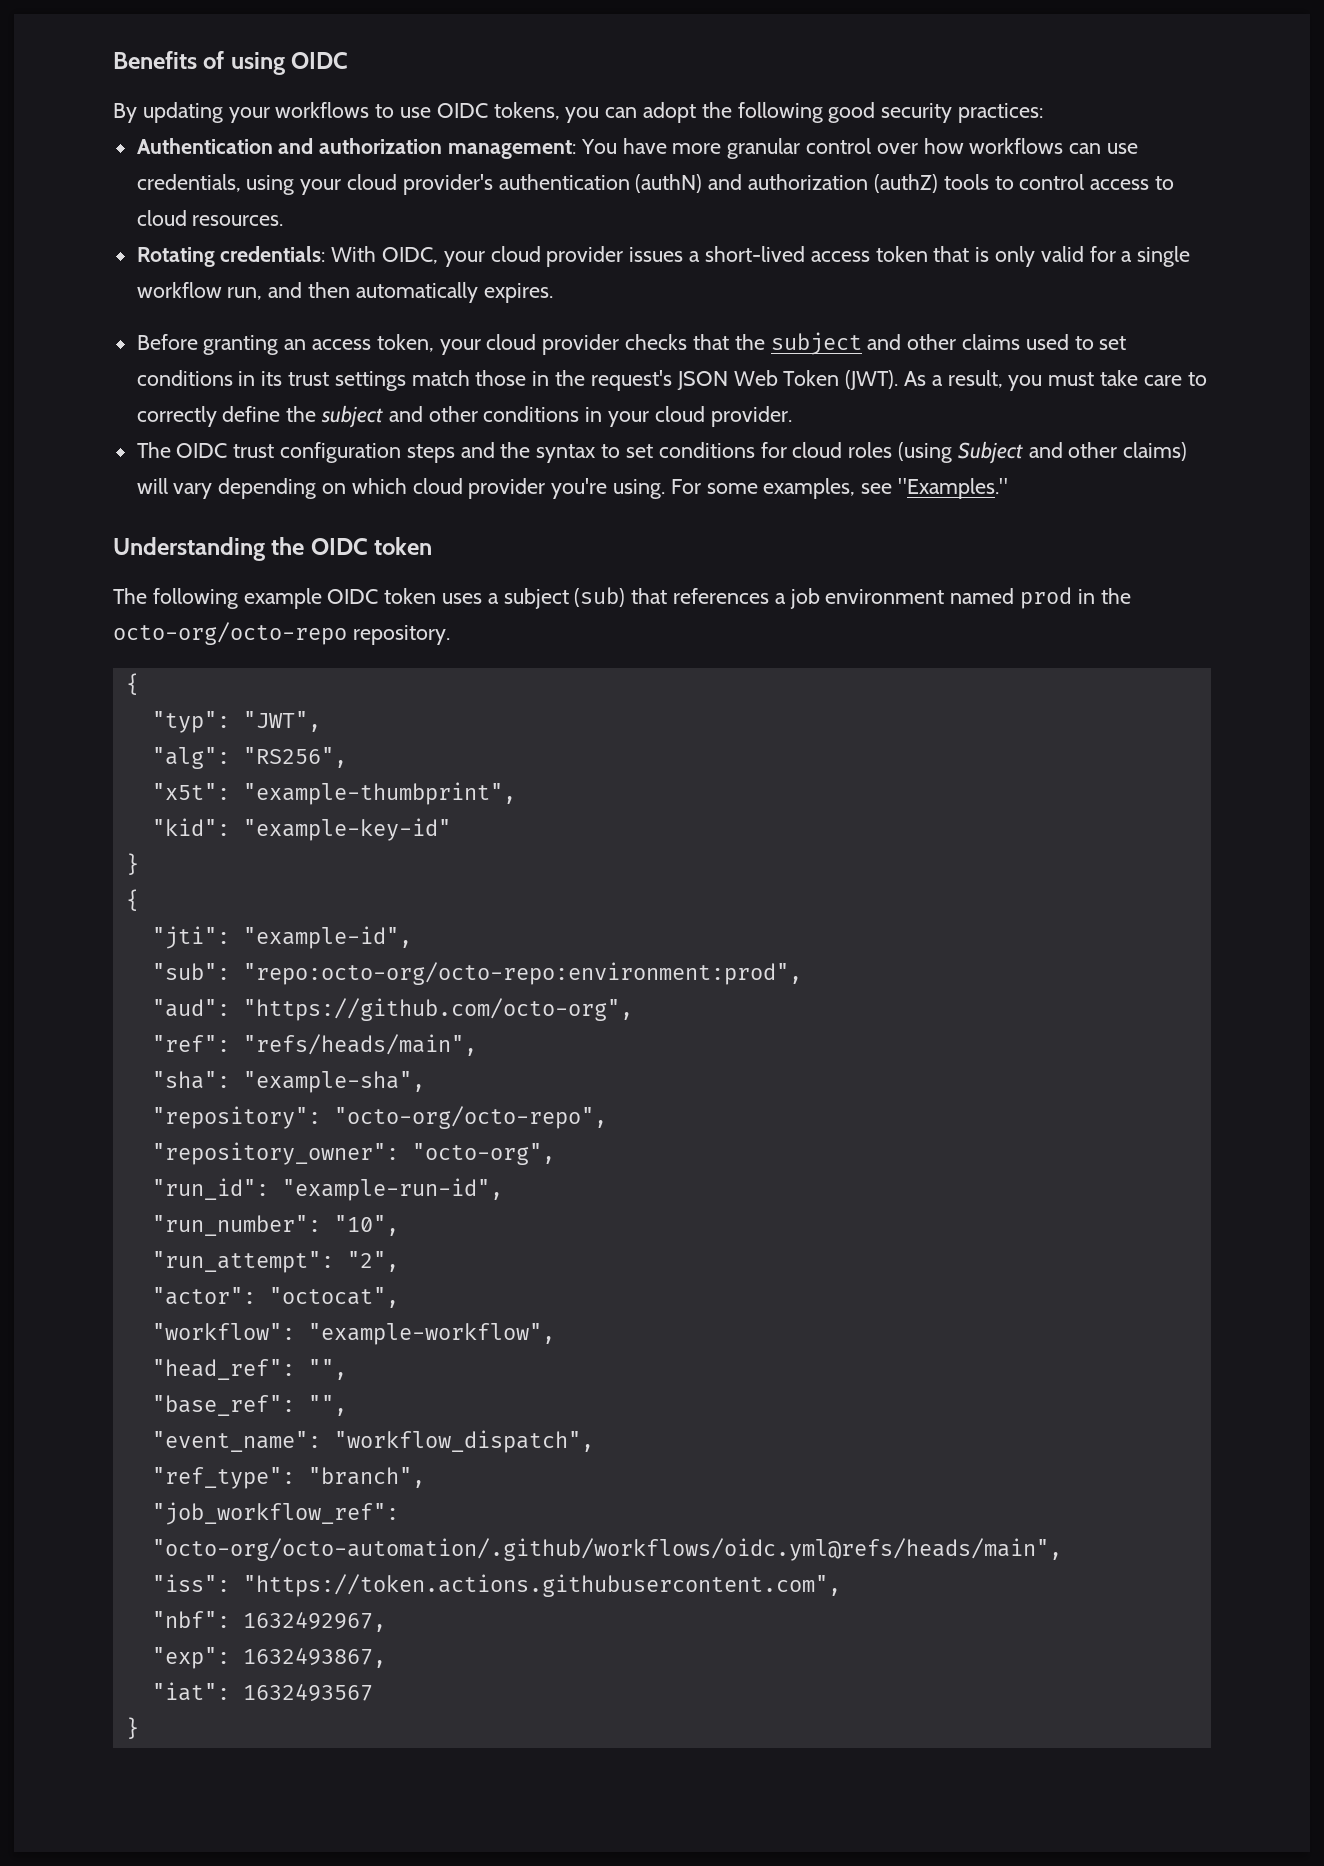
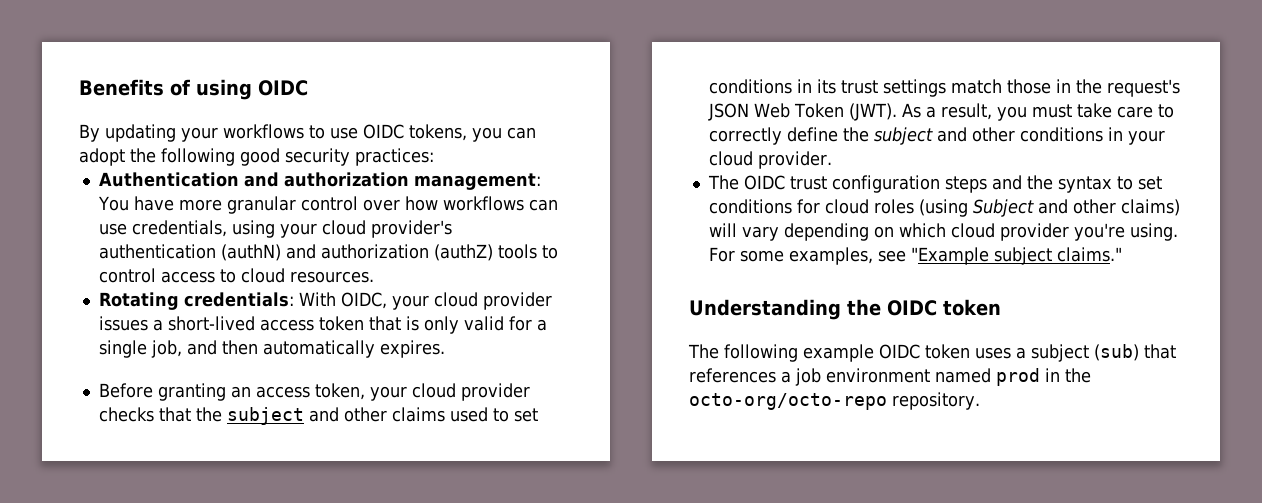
[136,282,263,300] workflow run, -> [150,340,182,358] job,
[898,478,1009,499] "Examples." -> [910,247,1122,265] "Example subject claims."
[125,673,139,695] [151,711,321,733] [151,747,347,769] [151,782,516,805] [151,818,451,841] [125,853,139,875] [125,889,139,911] [151,926,412,949] [151,962,802,985] [151,998,633,1021] [151,1034,477,1056] [151,1071,425,1093] [151,1106,607,1129] [151,1142,555,1165] [151,1178,503,1201] [151,1215,399,1236] [151,1251,399,1273] [151,1287,399,1308] [151,1323,555,1345] [151,1359,347,1380] [151,1395,347,1416] [151,1430,594,1453] [151,1467,425,1489] [151,1502,399,1525] [151,1538,1062,1561] [151,1574,841,1597] [151,1611,386,1632] [151,1647,386,1669] [151,1682,373,1702] [125,1717,139,1739] // { // "typ": "JWT", // "alg": "RS256", // "x5t": "example-thumbprint", // "kid": "example-key-id" // } // { // "jti": "example-id", // "sub": "repo:octo-org/octo-repo:environment:prod", // "aud": "https://github.com/octo-org", // "ref": "refs/heads/main", // "sha": "example-sha", // "repository": "octo-org/octo-repo", // "repository_owner": "octo-org", // "run_id": "example-run-id", // "run_number": "10", // "run_attempt": "2", // "actor": "octocat", // "workflow": "example-workflow", // "head_ref": "", // "base_ref": "", // "event_name": "workflow_dispatch", // "ref_type": "branch", // "job_workflow_ref": "octo-org/octo-automation/.github/workflows/oidc.yml@refs/heads/main", // "iss": "https://token.actions.githubusercontent.com", // "nbf": 1632492967, // "exp": 1632493867, // "iat": 1632493567 // } -> (980, 401) none

